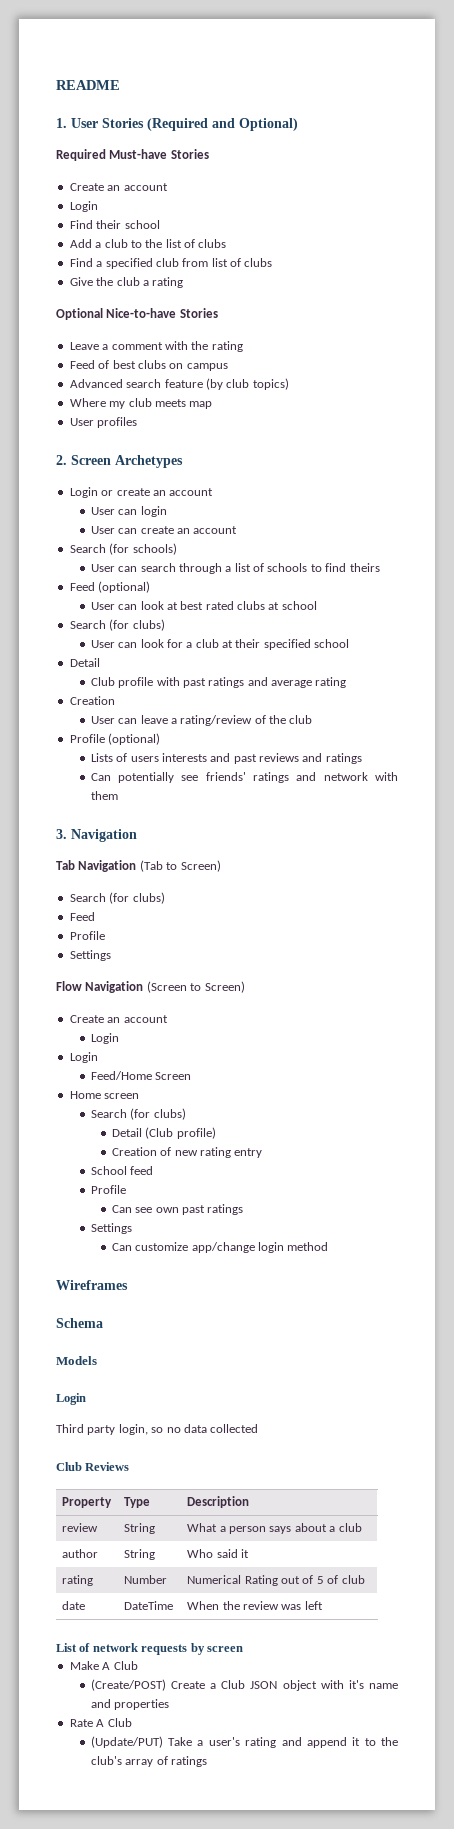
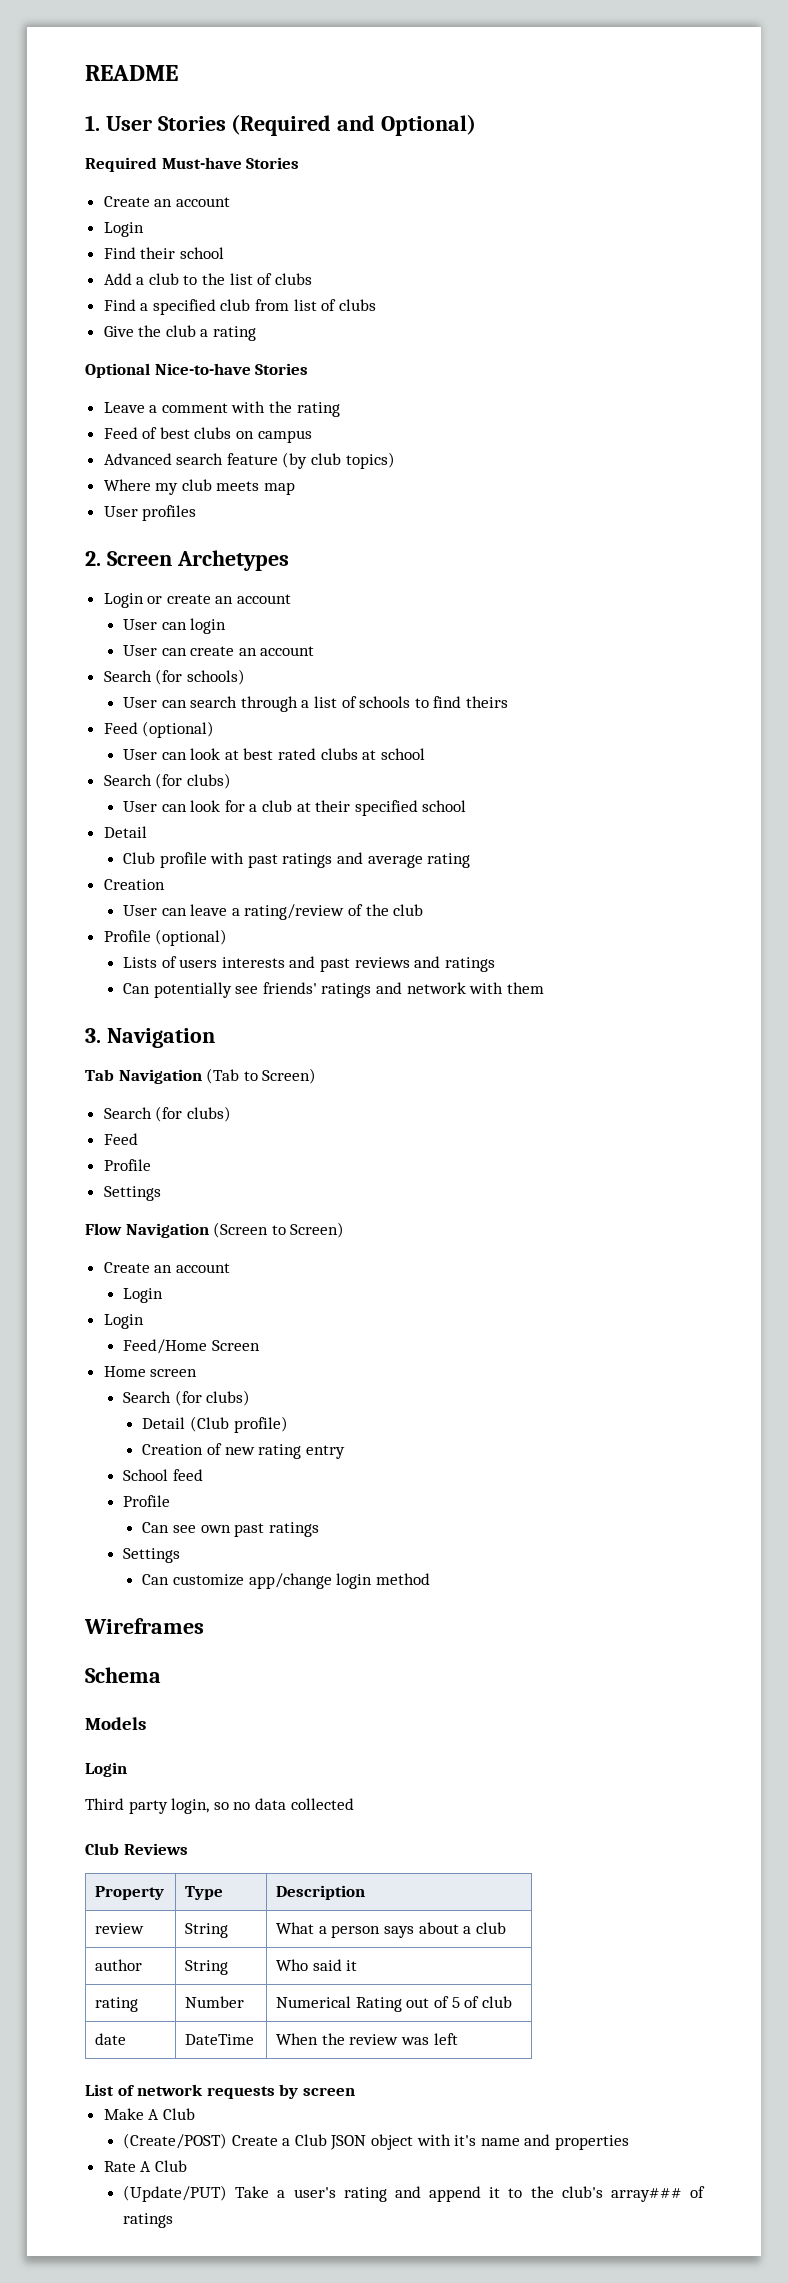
[125,1759,154,1767] array -> [610,2188,682,2202] array###

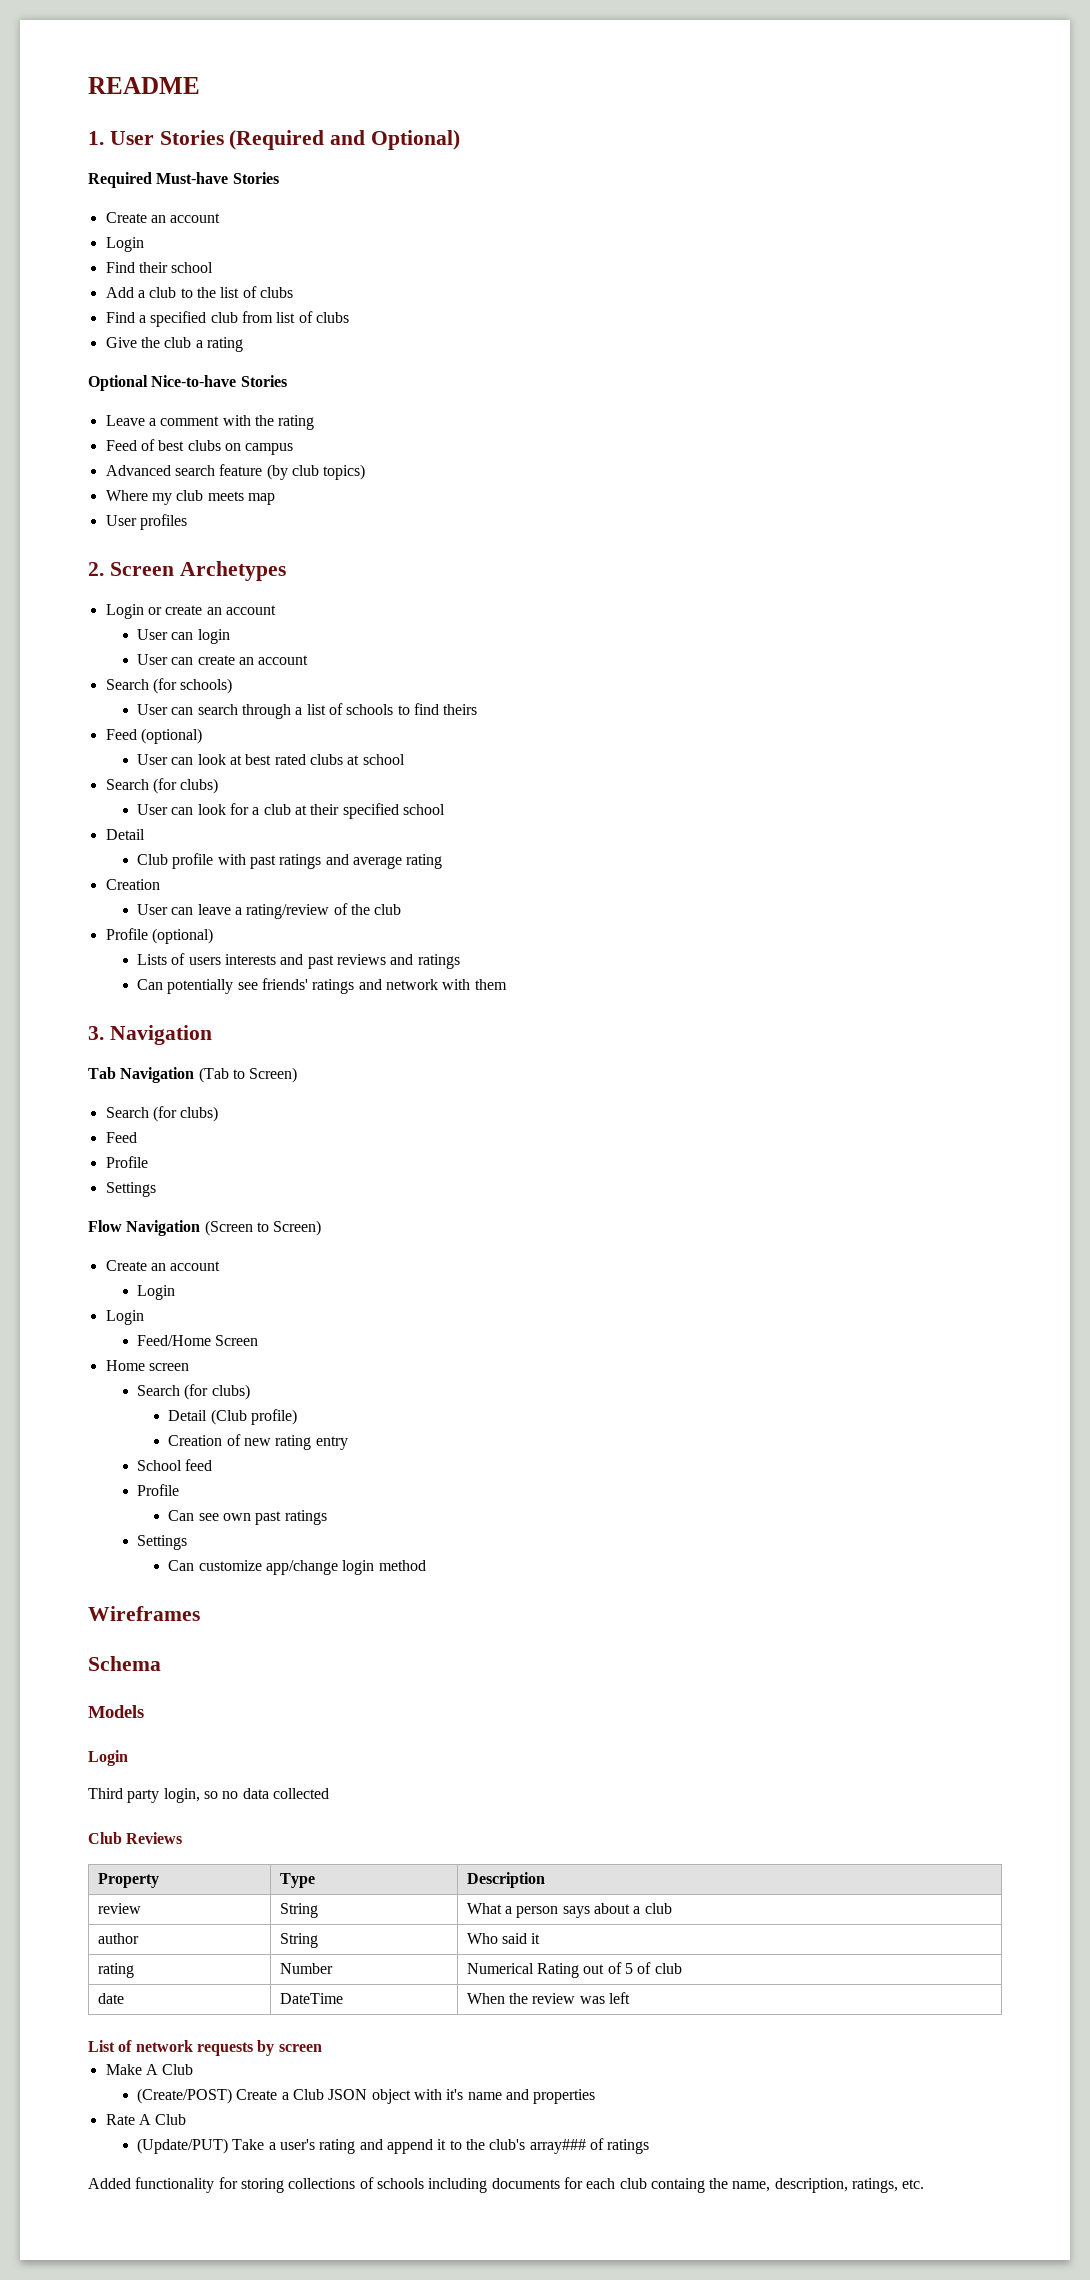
(174, 2220) none -> [88,2177,925,2193] // Added functionality for storing collections of schools including documents for each club containg the name, description, ratings, etc.

